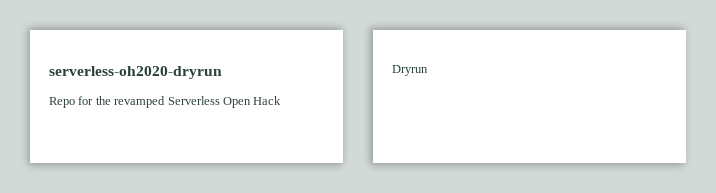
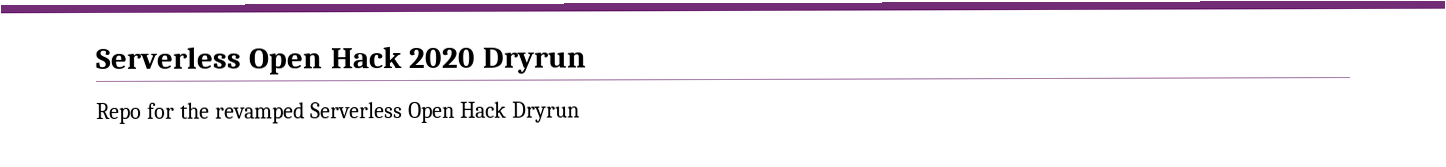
[49,66,222,79] serverless-oh2020-dryrun -> [95,46,587,75] Serverless Open Hack 2020 Dryrun

